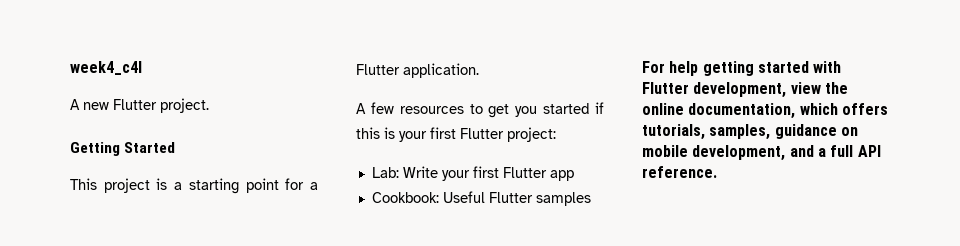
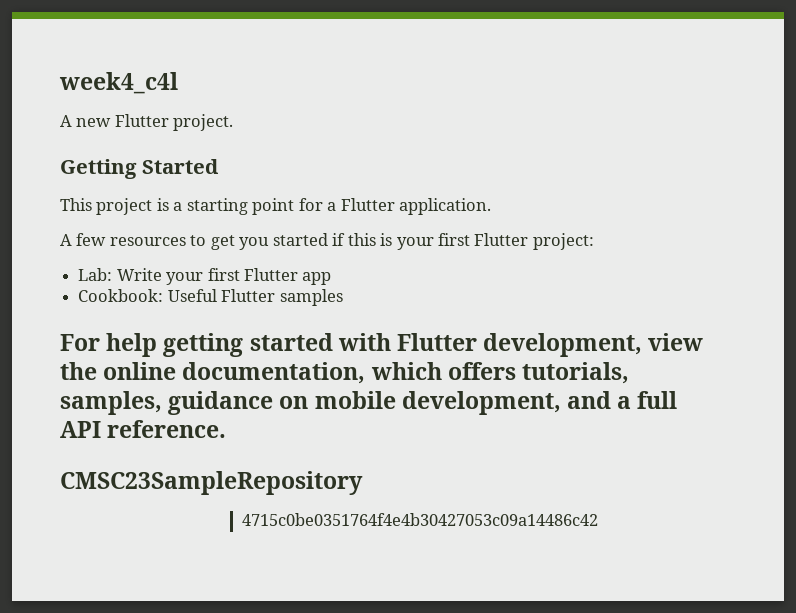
(717, 172) none -> [60,471,363,495] [241,513,598,526] // CMSC23SampleRepository // 4715c0be0351764f4e4b30427053c09a14486c42

